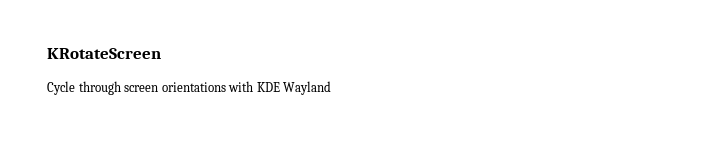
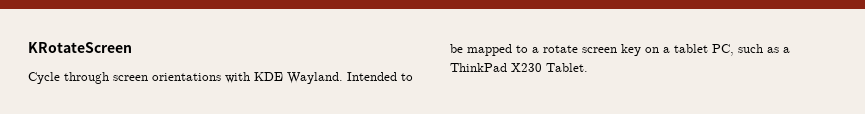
[283,81,332,95] Wayland -> [287,72,413,84] [450,44,790,56] [450,63,588,72] Wayland. Intended to be mapped to a rotate screen key on a tablet PC, such as a ThinkPad X230 Tablet.

